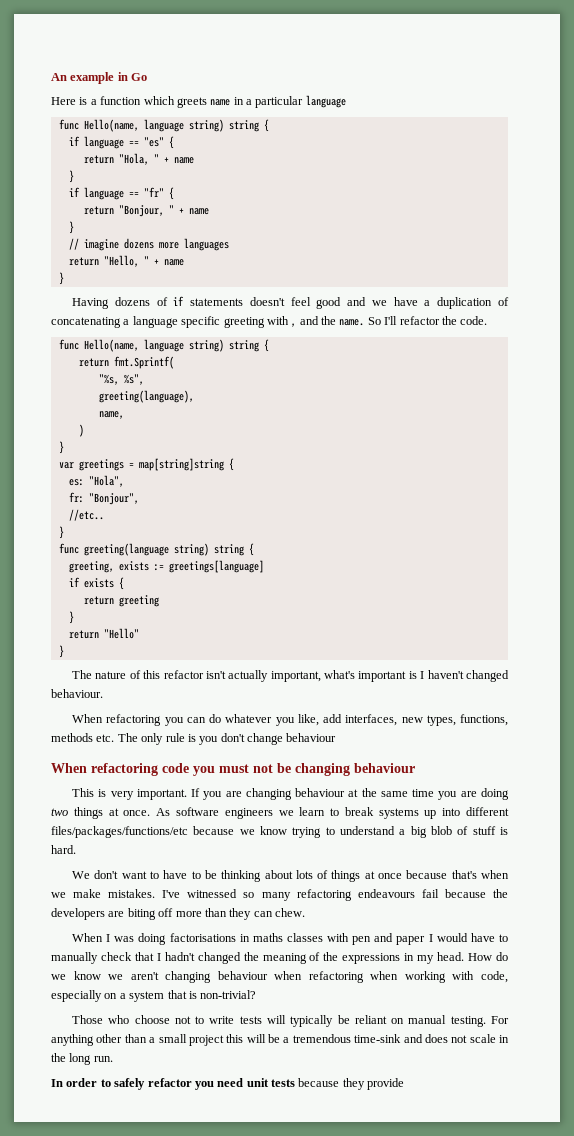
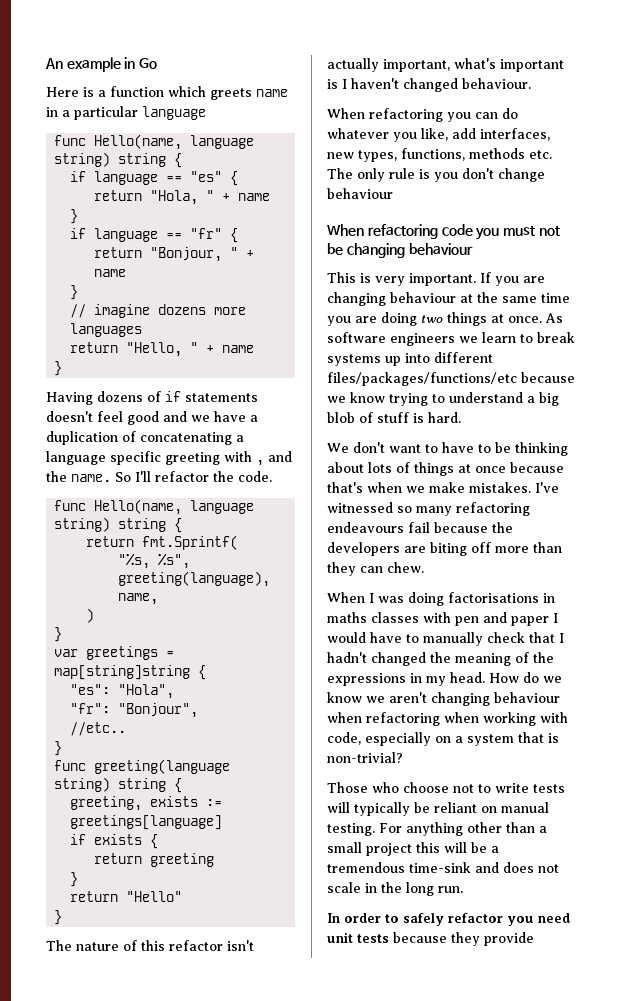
[68,479,84,486] es: -> [70,684,111,695] "es":
[68,492,84,503] fr: -> [70,703,111,714] "fr":

